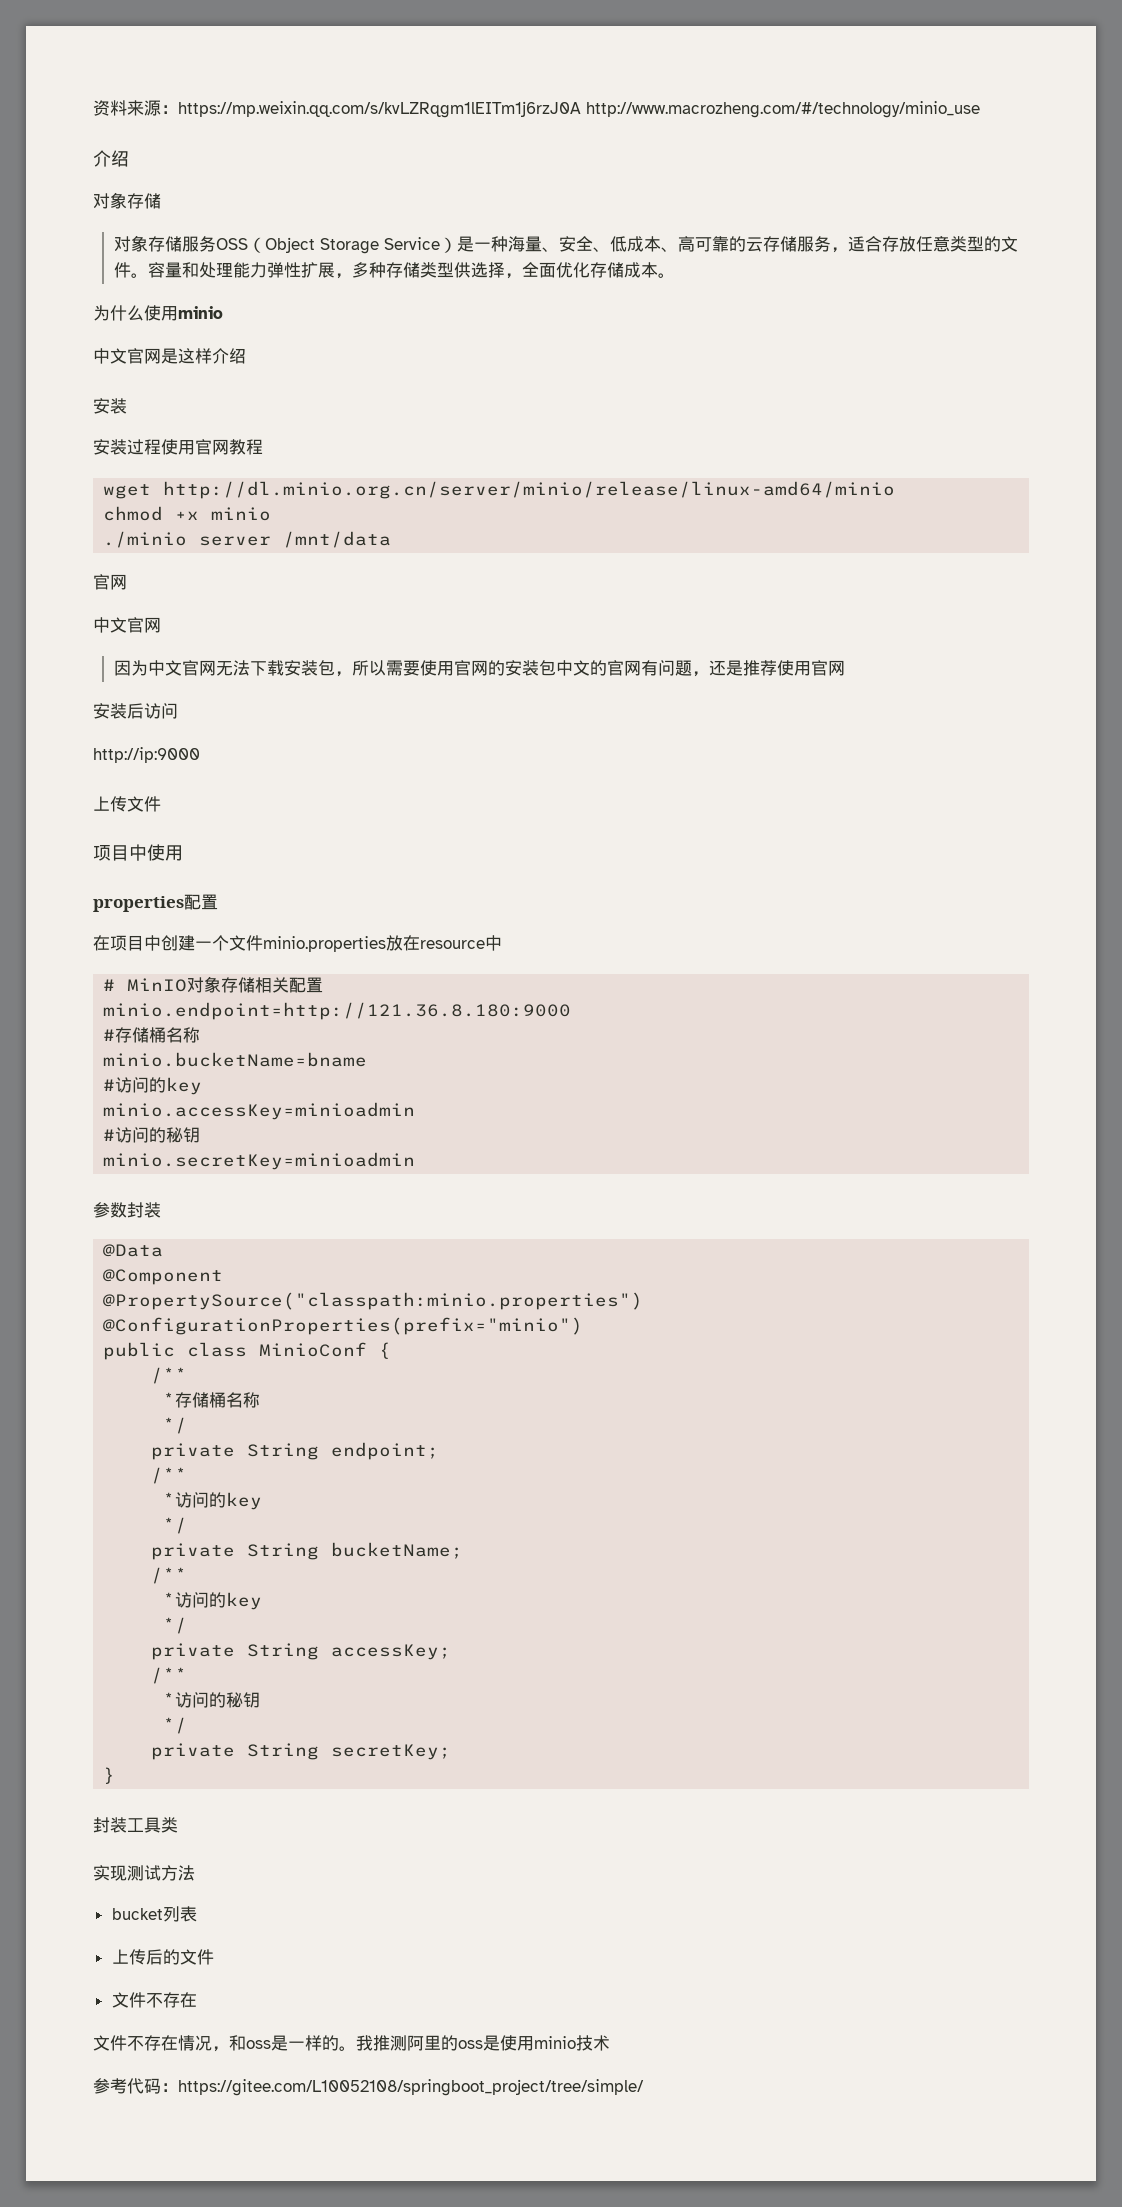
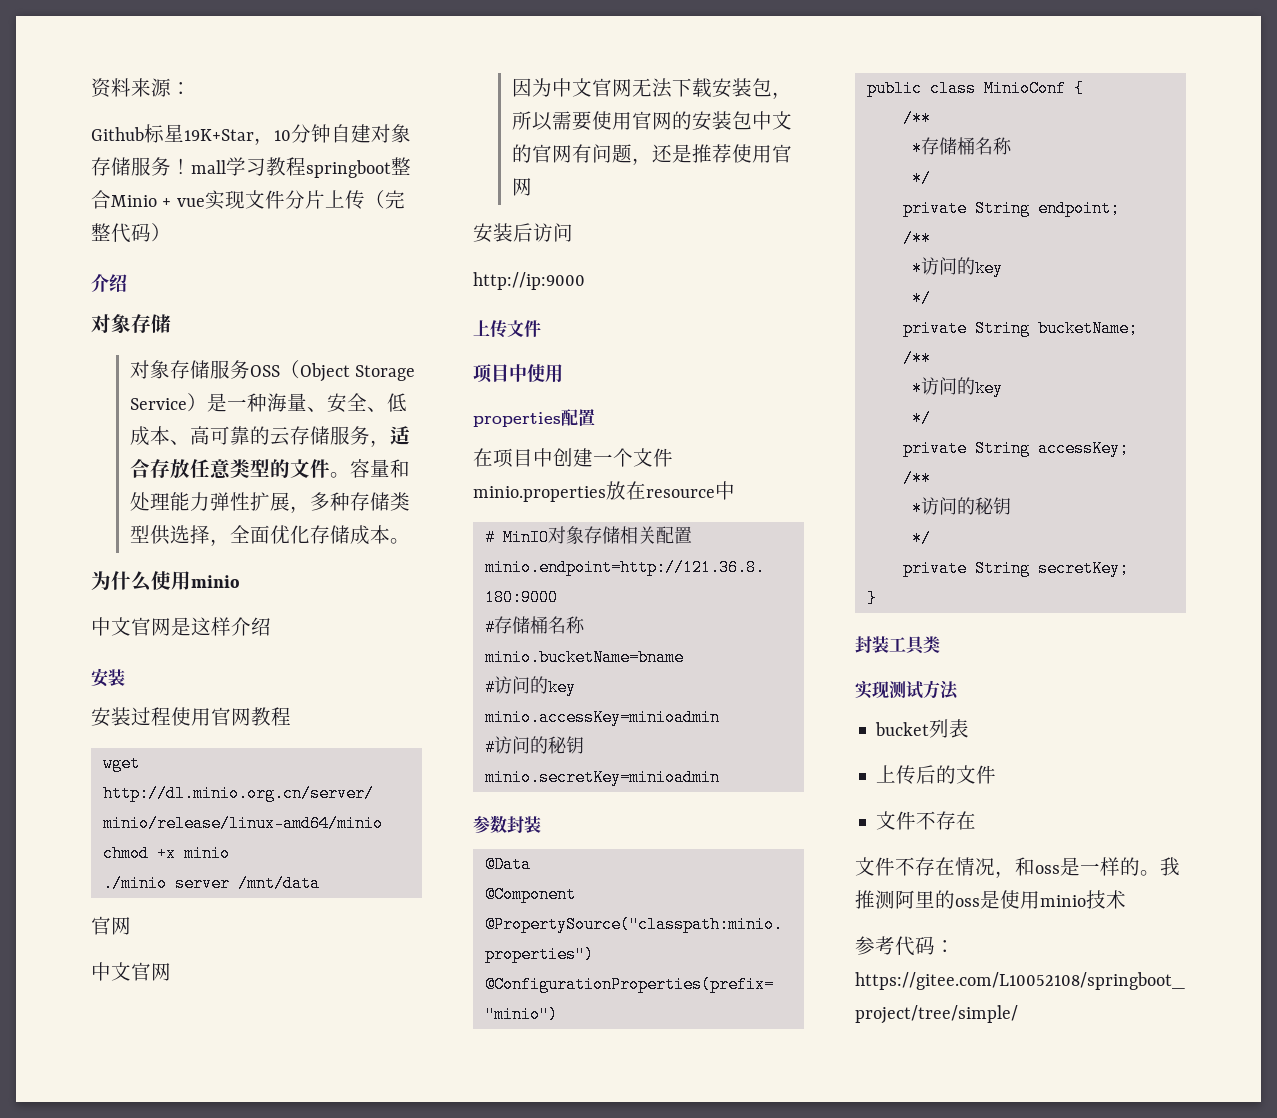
[178,101,980,118] https://mp.weixin.qq.com/s/kvLZRqgm1lEITm1j6rzJ0A http://www.macrozheng.com/#/technology/minio_use -> [91,124,411,145] [91,157,411,178] [91,190,405,210] [91,223,171,243] // Github标星19K+Star，10分钟自建对象存储服务！mall学习教程springboot整合Minio + vue实现文件分片上传（完整代码）

